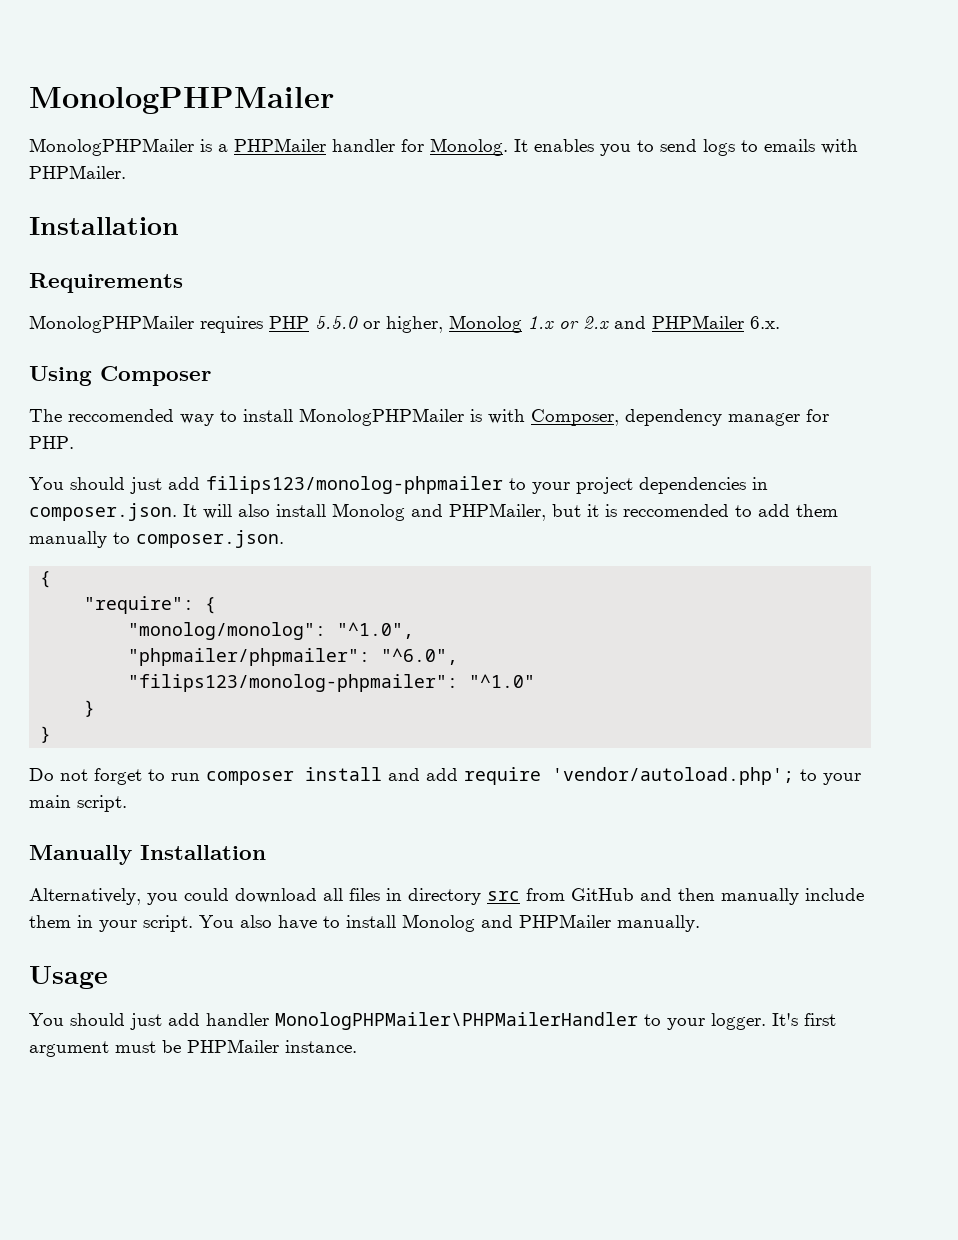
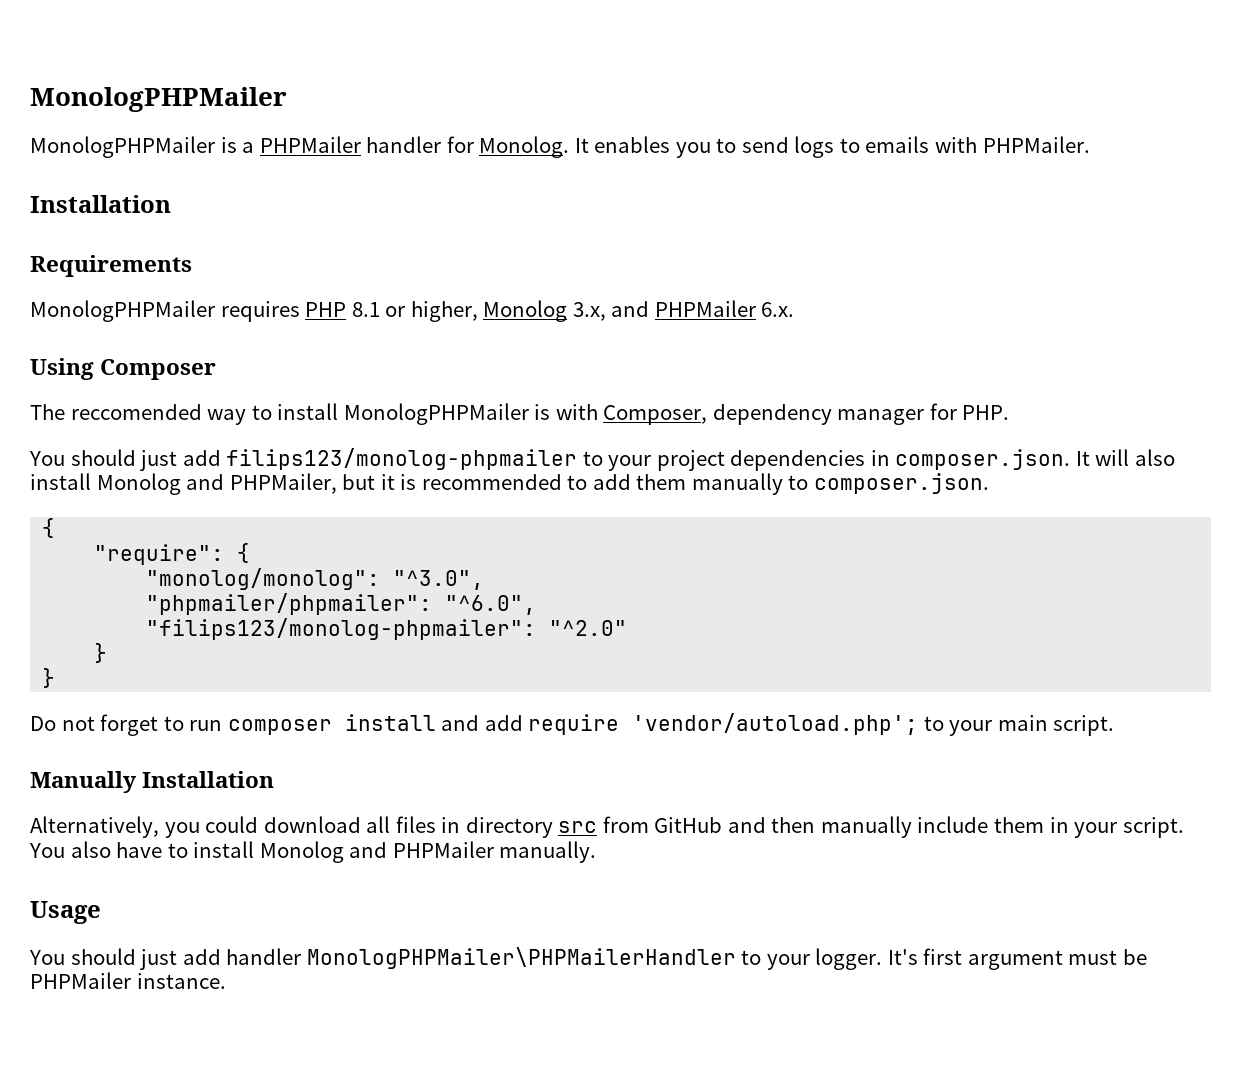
[315,316,358,329] 5.5.0 -> [351,302,380,317] 8.1
[528,316,609,329] 1.x or 2.x -> [572,302,606,321] 3.x,
[623,504,729,517] reccomended -> [421,474,562,490] recommended
[337,622,415,639] "^1.0", -> [393,570,485,590] "^3.0",
[469,674,536,688] "^1.0" -> [549,620,628,636] "^2.0"

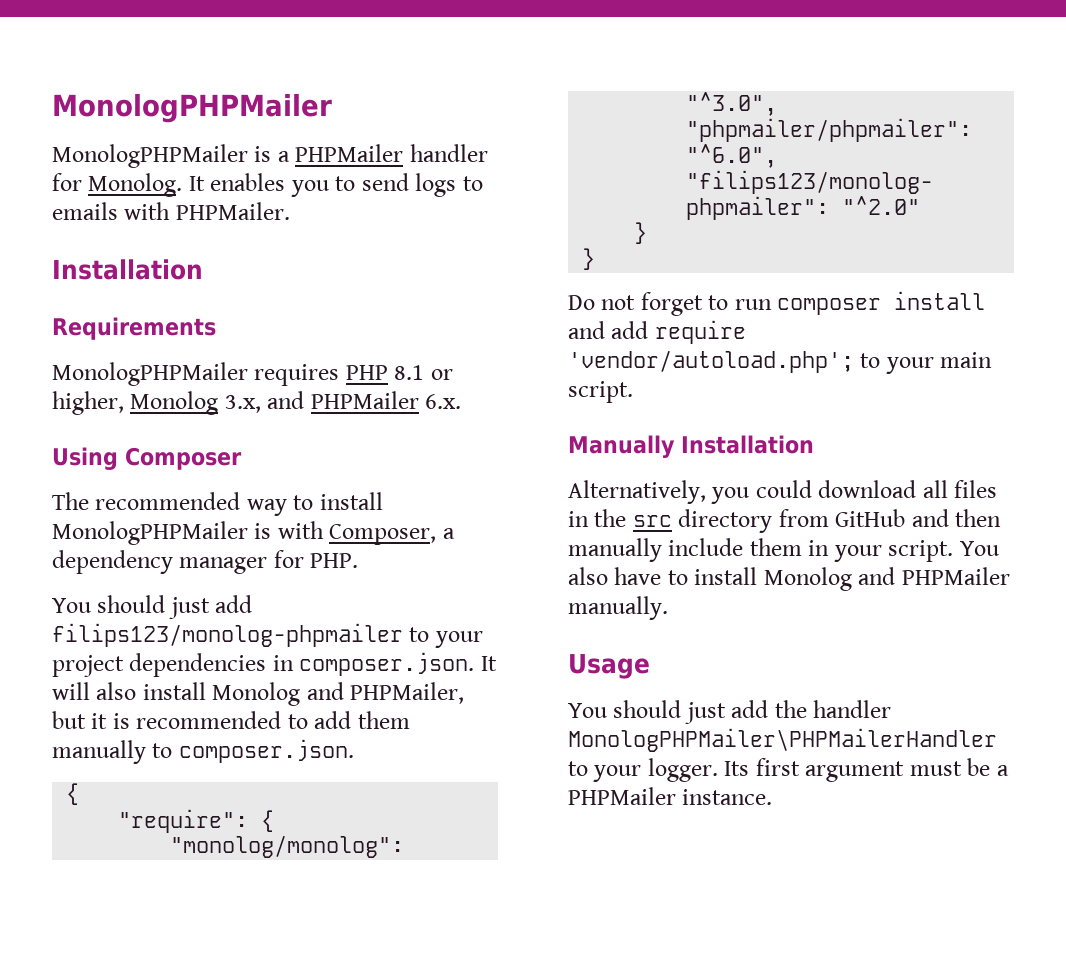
[70,404,202,420] reccomended -> [95,492,241,510] recommended
(708, 415) none -> [442,528,455,539] a
[465,817,598,838] directory src -> [594,509,773,533] the src directory
(221, 957) none -> [774,700,807,718] the
[887,949,918,965] It's -> [724,761,750,776] Its
(1147, 957) none -> [996,765,1009,776] a

